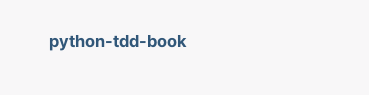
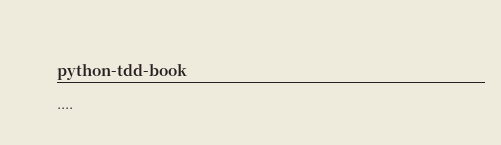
(187, 42) none -> [57,107,73,109] // ....

